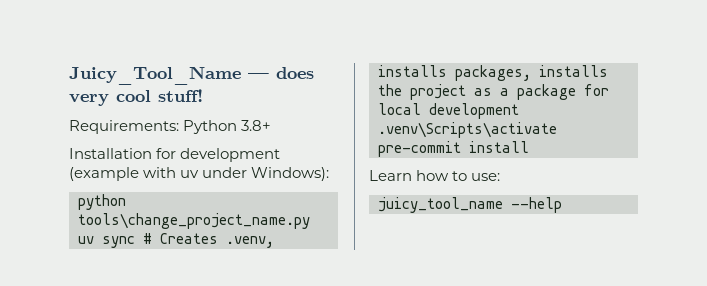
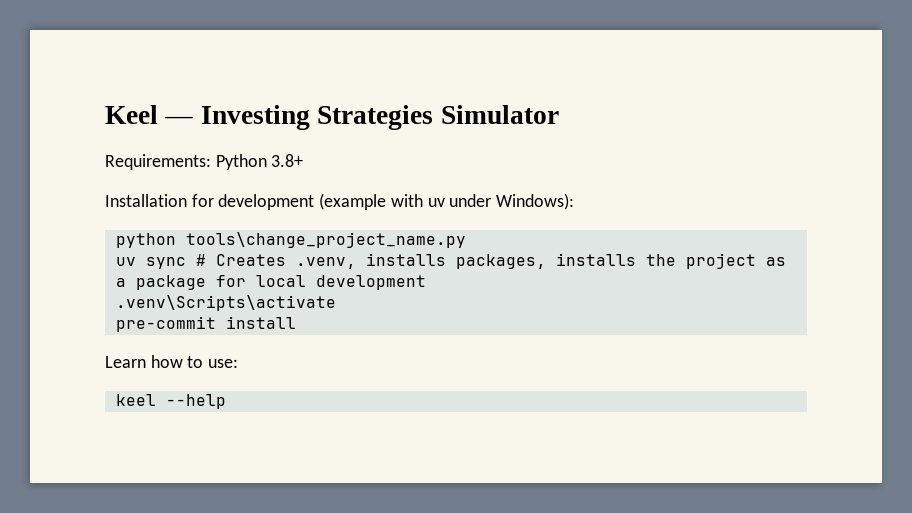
[69,66,314,85] [69,89,203,106] Juicy_Tool_Name — does very cool stuff! -> [105,105,559,130] Keel — Investing Strategies Simulator
[378,197,503,213] juicy_tool_name -> [115,394,156,406] keel

